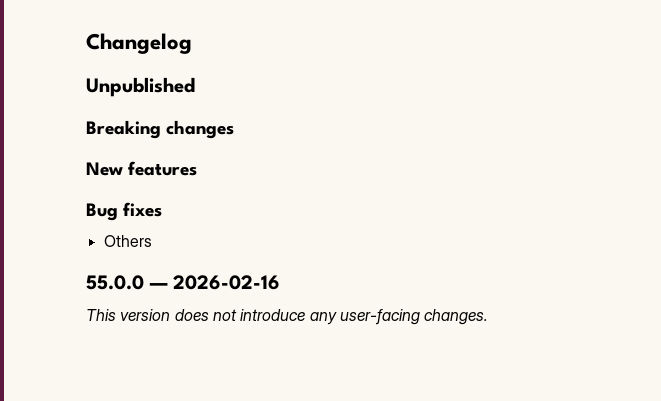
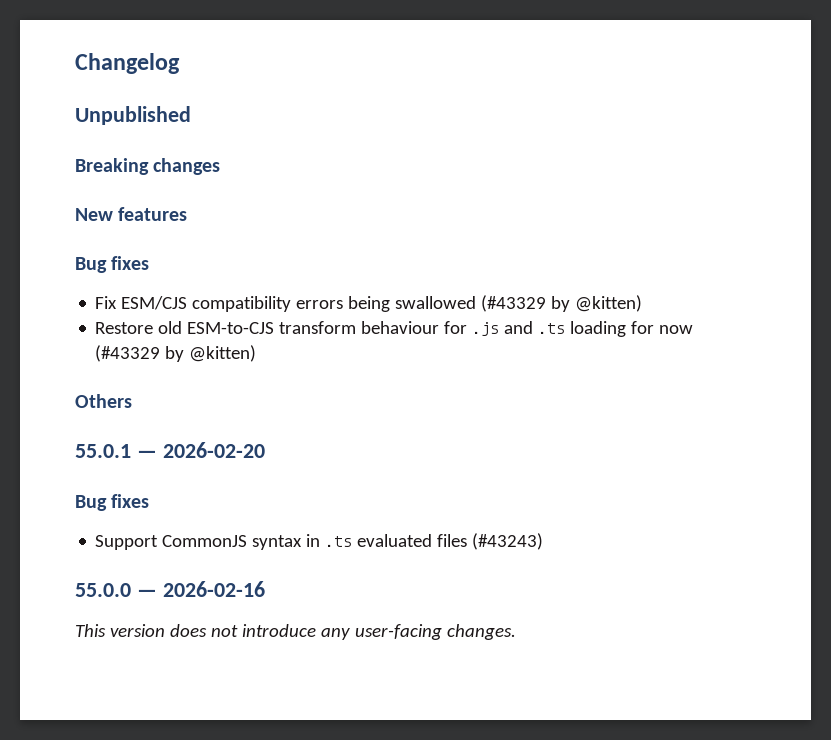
[103,235,152,247] Others -> [95,295,643,312] [95,321,694,337] [95,345,257,362] [75,394,132,408] [75,442,265,458] [75,494,150,511] [95,533,544,550] Fix ESM/CJS compatibility errors being swallowed (#43329 by @kitten) // Restore old ESM-to-CJS transform behaviour for .js and .ts loading for now (#43329 by @kitten) // Others // 55.0.1 — 2026-02-20 // Bug fixes // Support CommonJS syntax in .ts evaluated files (#43243)

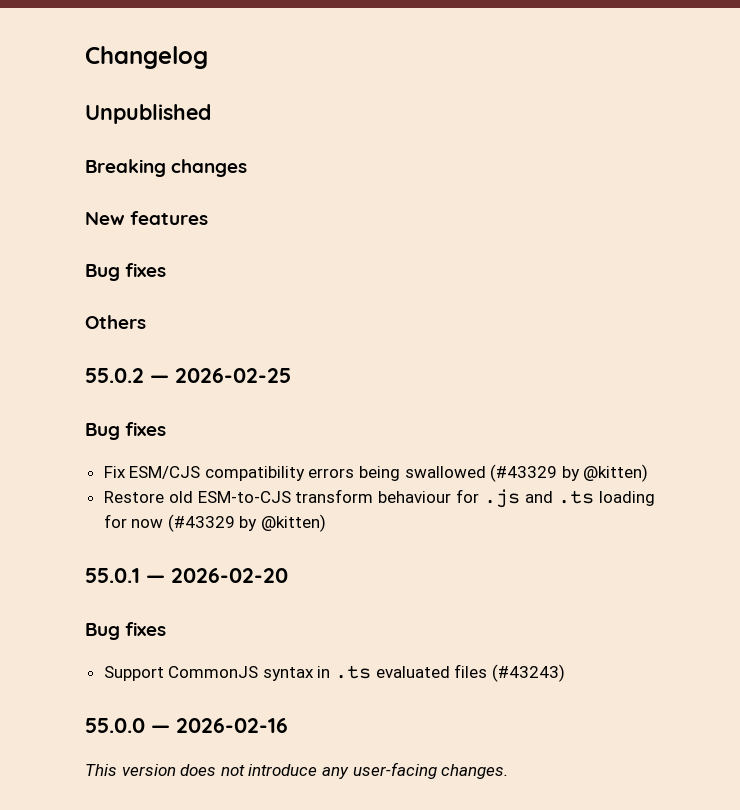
(150, 263) none -> [85,315,146,329] [85,368,291,383] [85,422,167,440] // Others // 55.0.2 — 2026-02-25 // Bug fixes
[75,394,132,408] // Others -> (327, 523) none

